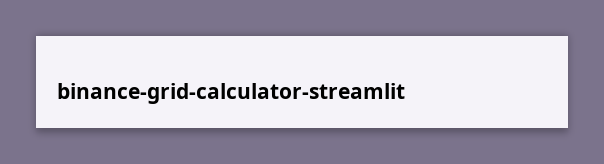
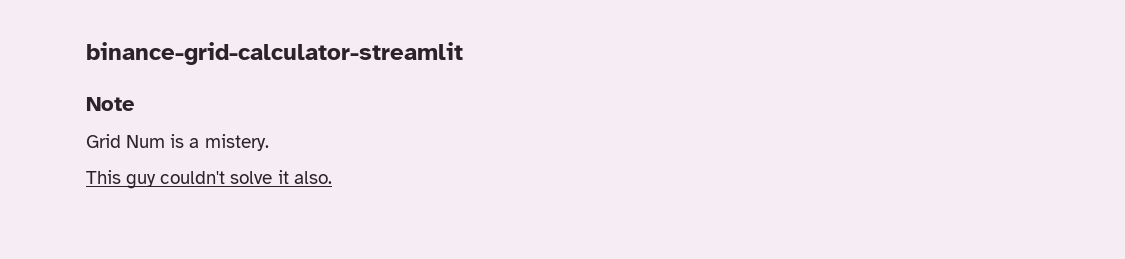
(405, 93) none -> [86,97,135,111] [86,134,269,151] [86,170,332,189] // Note // Grid Num is a mistery. // This guy couldn't solve it also.

